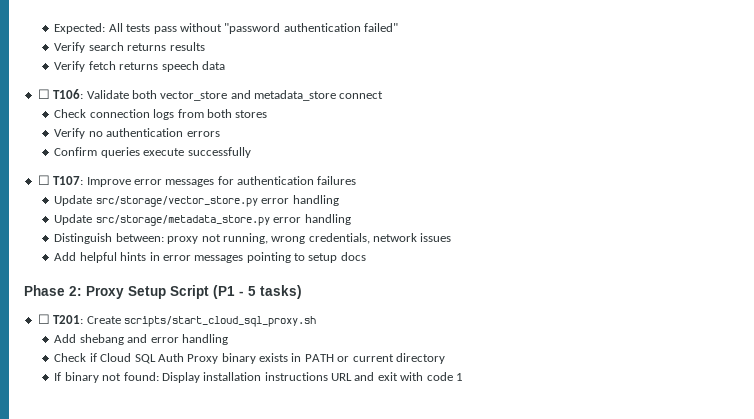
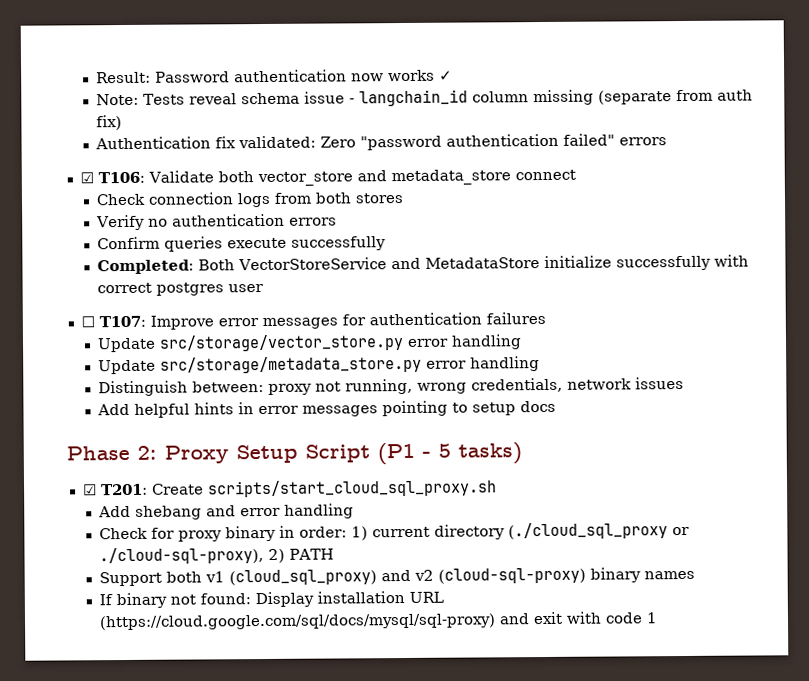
[54,23,399,34] [54,42,205,53] [54,61,225,72] [37,89,50,99] Expected: All tests pass without "password authentication failed" // Verify search returns results // Verify fetch returns speech data // ☐ -> [96,69,454,84] [96,89,754,107] [96,115,123,131] [95,133,668,151] [79,172,94,184] Result: Password authentication now works ✓ // Note: Tests reveal schema issue - langchain_id column missing (separate from auth fix) // Authentication fix validated: Zero "password authentication failed" errors // ☑
(251, 152) none -> [97,254,750,275] [97,282,265,296] // Completed: Both VectorStoreService and MetadataStore initialize successfully with correct postgres user
[37,314,50,324] ☐ -> [82,484,97,496] ☑
[89,353,445,364] if Cloud SQL Auth Proxy binary exists in PATH or current directory -> [151,522,691,542] [99,547,335,565] [99,567,696,587] for proxy binary in order: 1) current directory (./cloud_sql_proxy or ./cloud-sql-proxy), 2) PATH // Support both v1 (cloud_sql_proxy) and v2 (cloud-sql-proxy) binary names
[264,372,353,381] instructions URL -> [409,591,445,603] [99,613,497,631] URL (https://cloud.google.com/sql/docs/mysql/sql-proxy)

